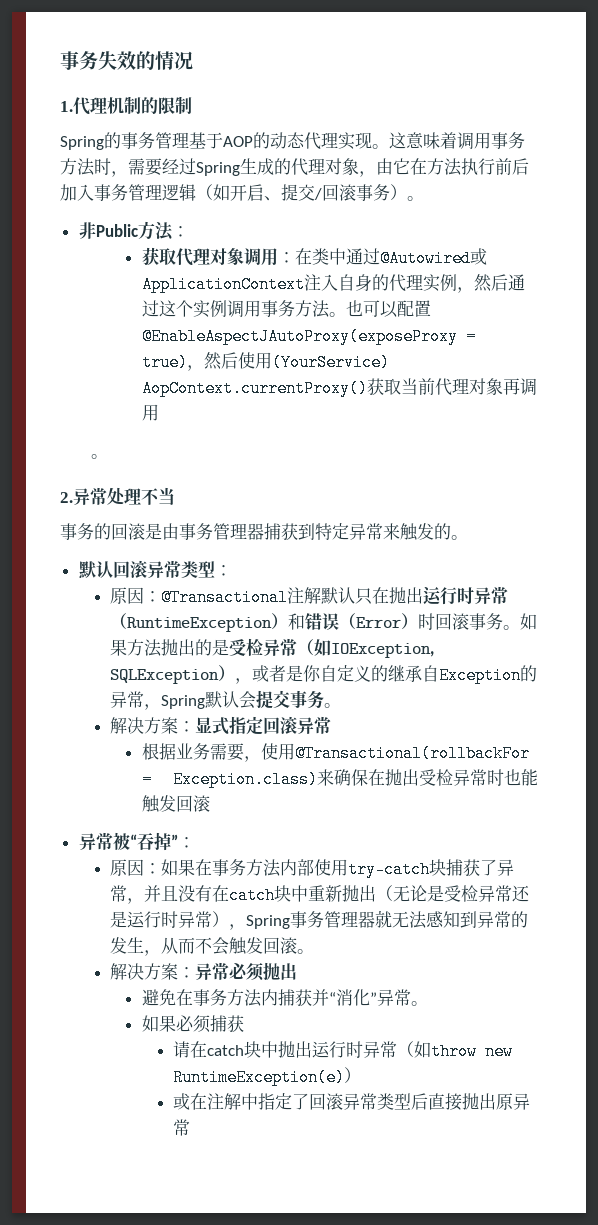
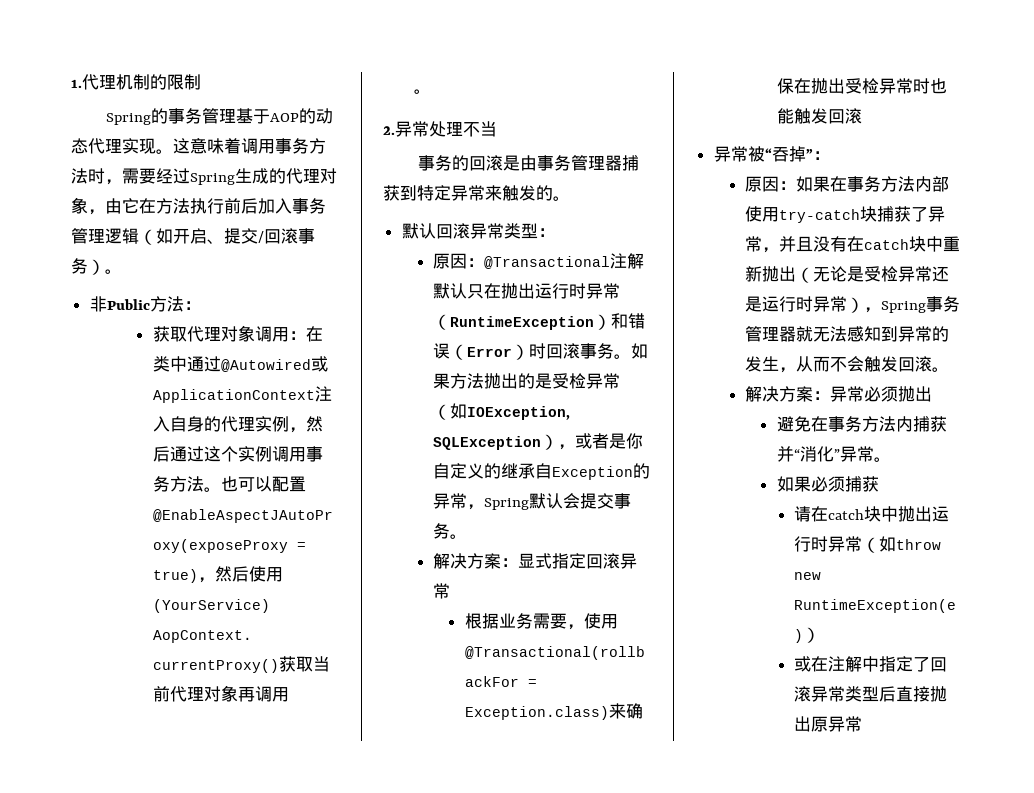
[60,51,193,70] 事务失效的情况 // -> (71, 83) none

